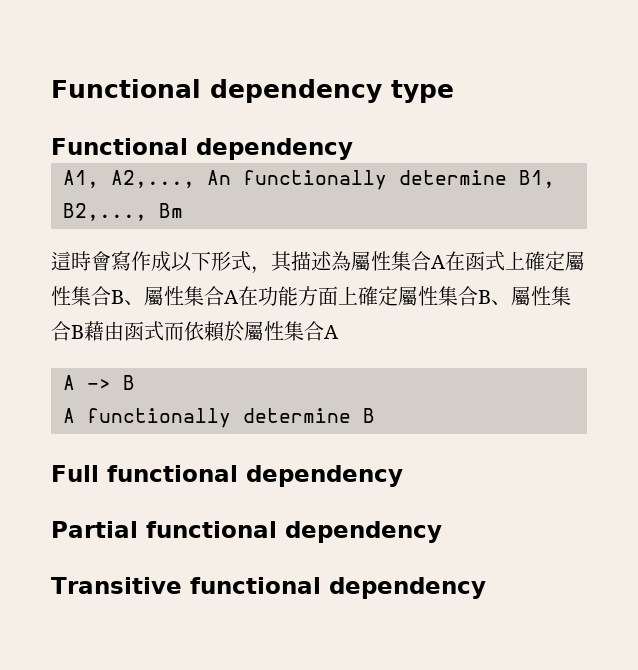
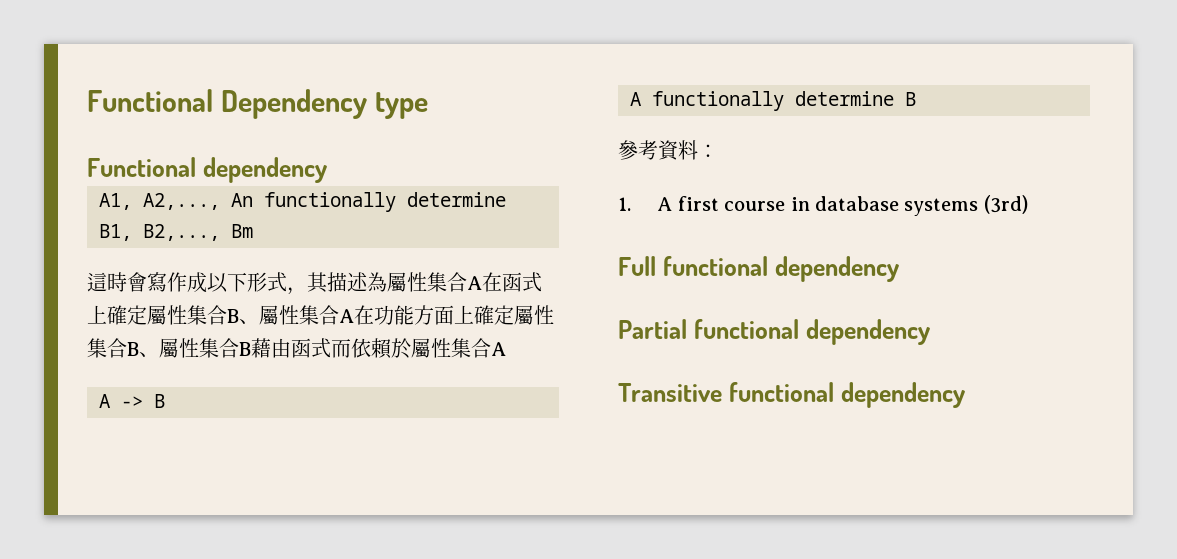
[51,79,382,103] Functional dependency -> [87,89,367,119] Functional Dependency
(375, 415) none -> [618,140,718,161] [618,195,1028,216] // 參考資料： // 1. A first course in database systems (3rd)

